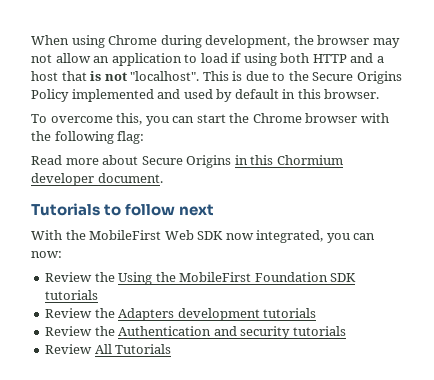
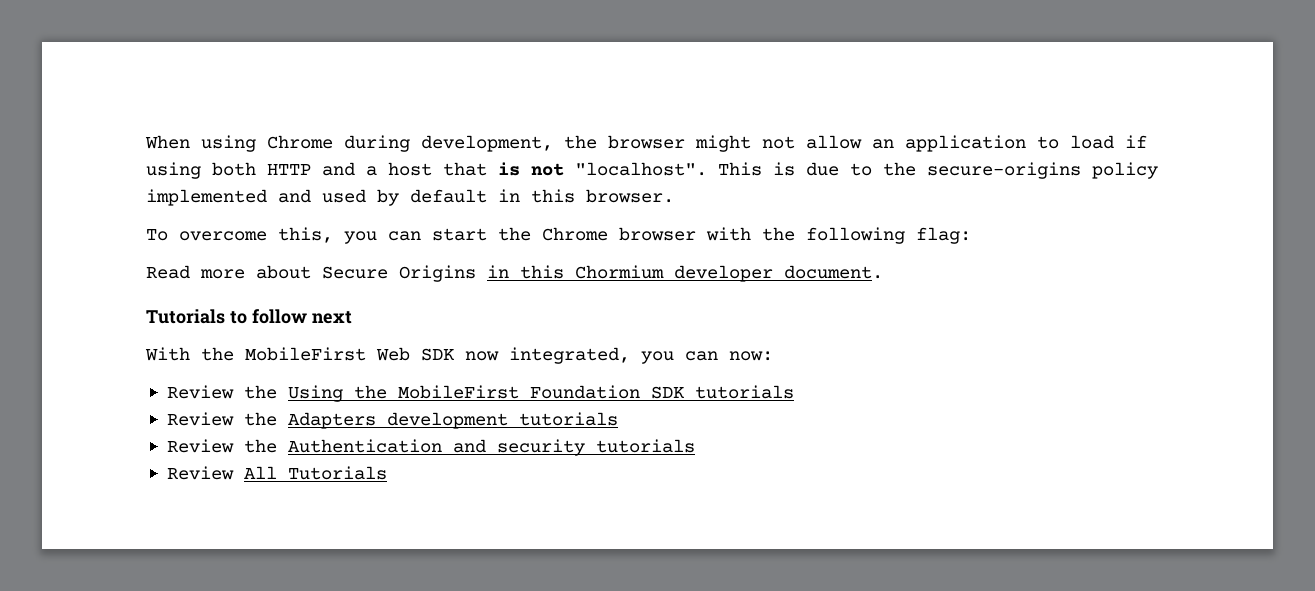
[372,38,400,48] may -> [695,135,751,152] might
[312,71,402,84] [31,89,69,102] Secure Origins Policy -> [927,162,1158,179] secure-origins policy

